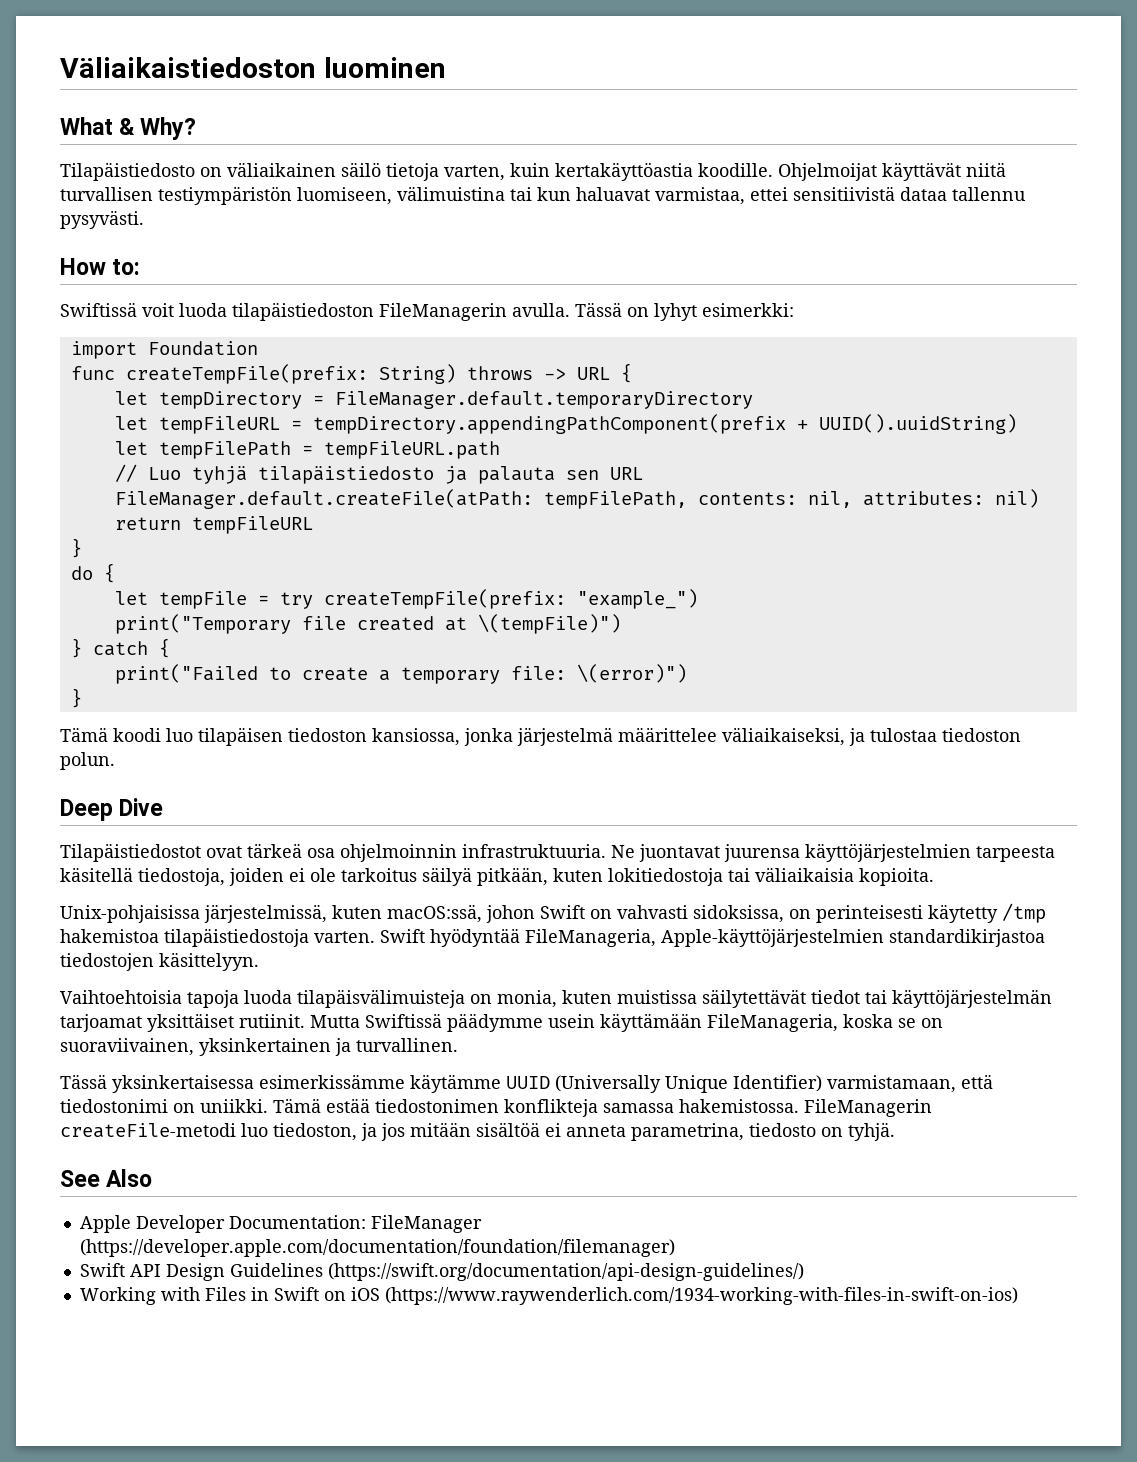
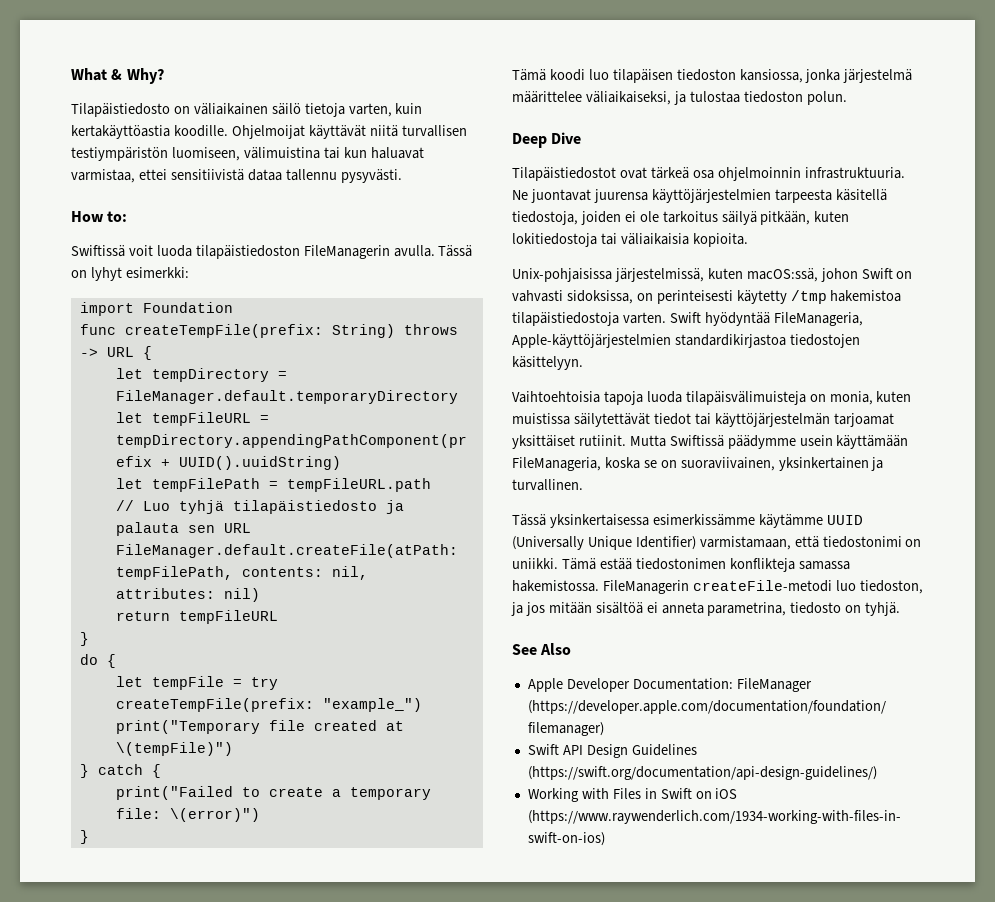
[60,57,446,78] Väliaikaistiedoston luominen // -> (71, 74) none

